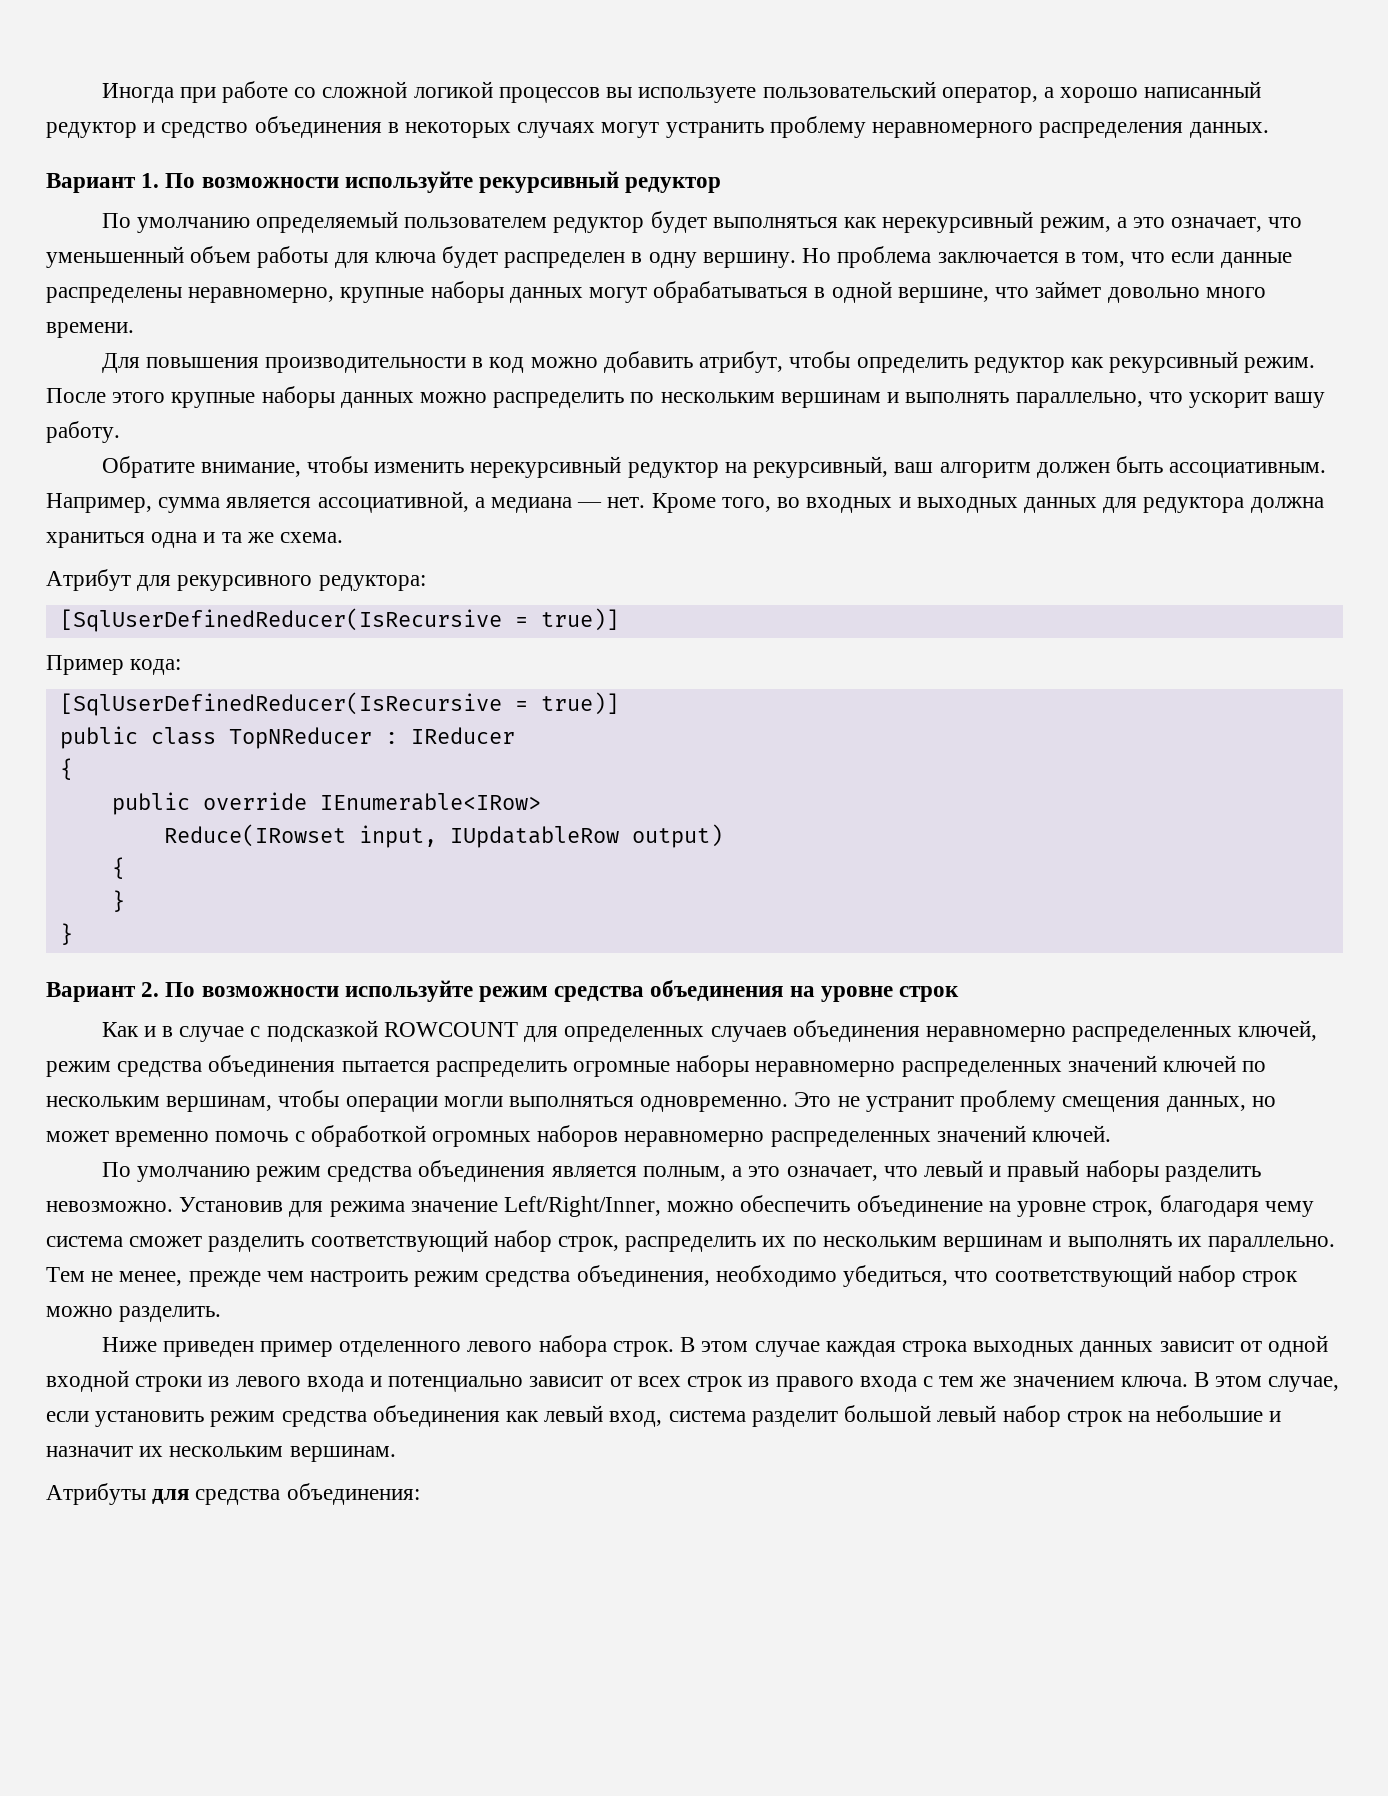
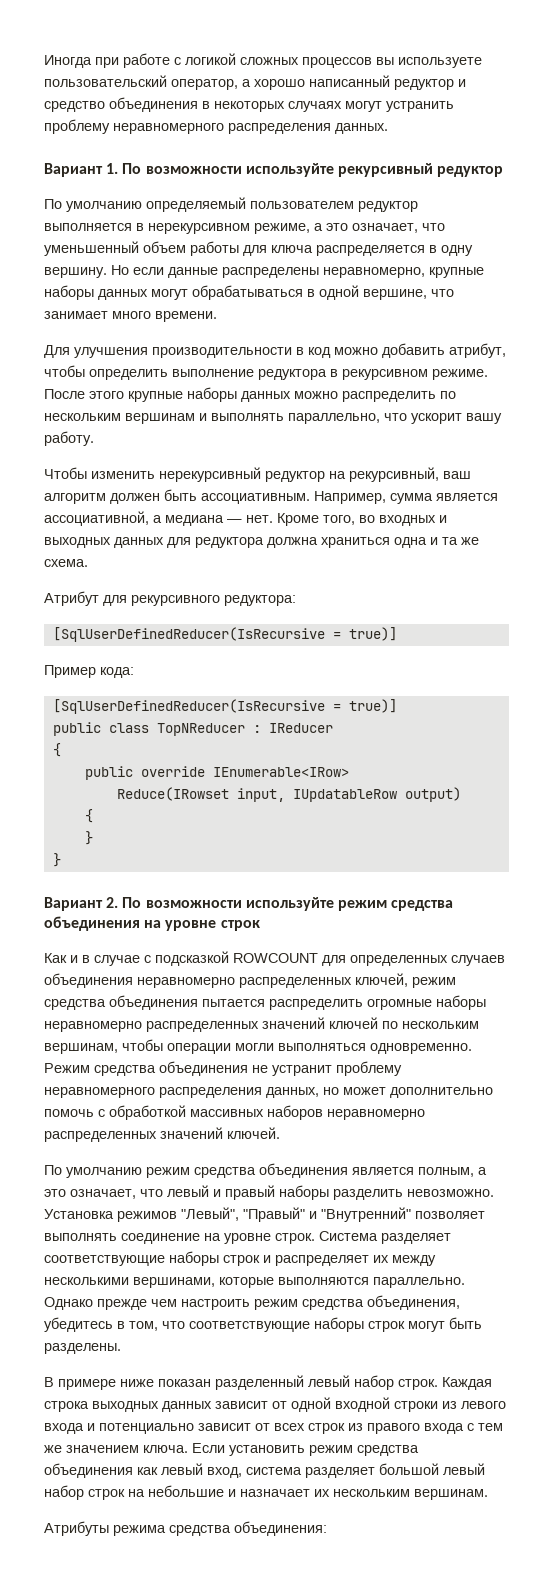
[294,81,493,98] со сложной логикой -> [174,53,299,65] с логикой сложных
[650,211,1111,233] будет выполняться как нерекурсивный режим, -> [44,223,310,234] выполняется в нерекурсивном режиме,
[442,246,626,268] будет распределен -> [316,245,425,256] распределяется
[837,246,1166,268] проблема заключается в том, что -> (129, 270) none
[1035,281,1200,303] займет довольно -> [44,311,108,319] занимает
[145,357,259,368] повышения -> [74,347,148,358] улучшения
[973,351,1316,373] редуктор как рекурсивный режим. -> [172,369,488,380] выполнение редуктора в рекурсивном режиме.
[101,456,369,478] Обратите внимание, чтобы -> [44,467,87,479] Чтобы
[794,1092,832,1107] Это -> [44,1061,248,1076] Режим средства объединения
[1062,1096,1161,1112] смещения -> [44,1087,262,1098] неравномерного распределения
[115,1131,210,1147] временно -> [390,1087,493,1098] дополнительно
[432,1131,532,1147] огромных -> [190,1109,264,1117] массивных
[179,1195,1314,1217] [46,1230,1335,1252] [46,1267,183,1286] Установив для режима значение Left/Right/Inner, можно обеспечить объединение на уровне строк, благодаря чему система сможет разделить соответствующий набор строк, распределить их по нескольким вершинам и выполнять их параллельно. Тем не менее, -> [44,1207,485,1222] [44,1231,451,1244] [44,1251,436,1266] [44,1277,465,1288] [44,1297,93,1310] Установка режимов "Левый", "Правый" и "Внутренний" позволяет выполнять соединение на уровне строк. Система разделяет соответствующие наборы строк и распределяет их между несколькими вершинами, которые выполняются параллельно. Однако
[715,1265,1298,1287] [46,1306,222,1322] [101,1335,896,1357] необходимо убедиться, что соответствующий набор строк можно разделить. // Ниже приведен пример отделенного левого набора строк. В этом случае каждая -> [44,1317,482,1332] [44,1343,121,1354] [44,1375,492,1390] убедитесь в том, что соответствующие наборы строк могут быть разделены. // В примере ниже показан разделенный левый набор строк. Каждая
[1193,1372,1340,1392] [46,1411,89,1422] В этом случае, если -> [192,1443,225,1453] Если
[751,1411,838,1427] разделит -> [305,1467,375,1478] разделяет
[46,1446,133,1457] назначит -> [240,1489,310,1497] назначает
[152,1489,190,1504] для -> [113,1525,166,1536] режима

